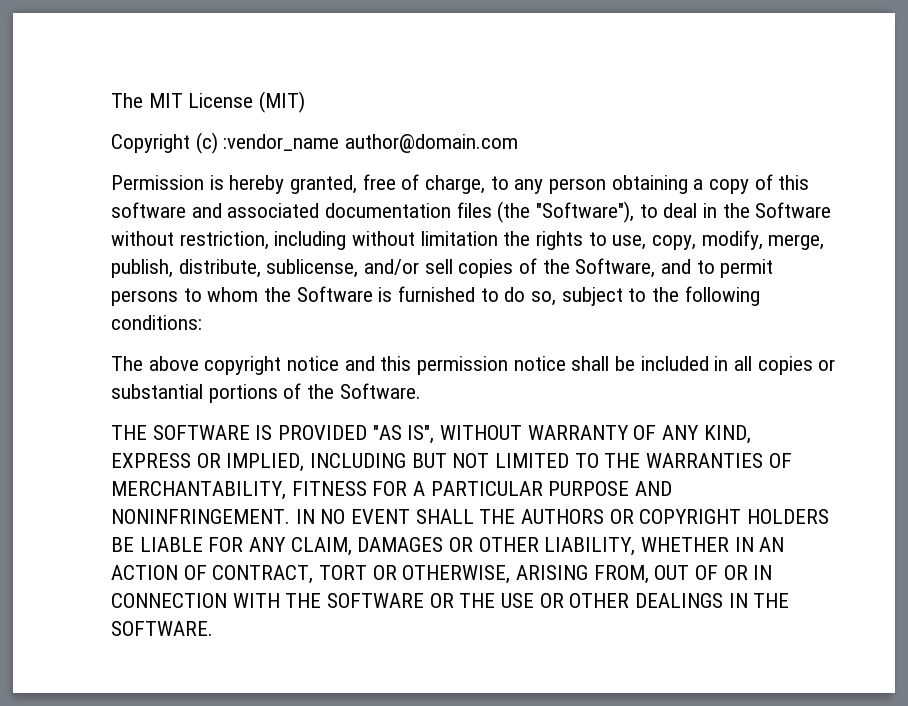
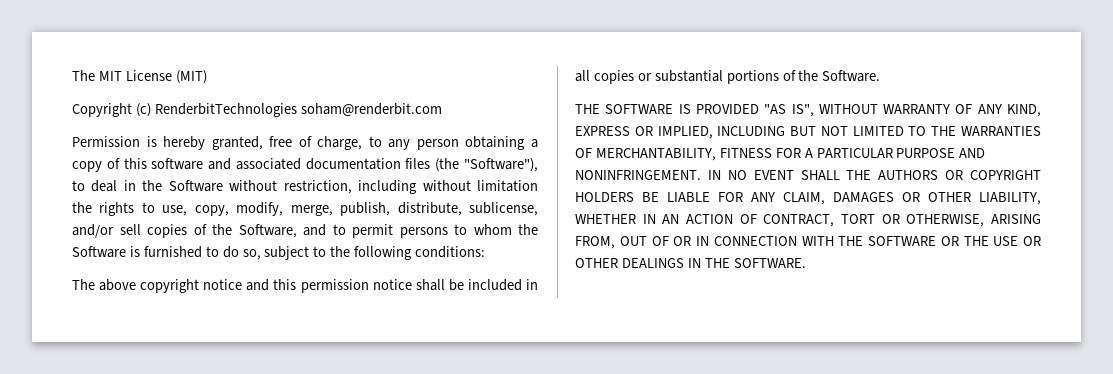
[223,134,519,153] :vendor_name author@domain.com -> [154,103,442,117] RenderbitTechnologies soham@renderbit.com

